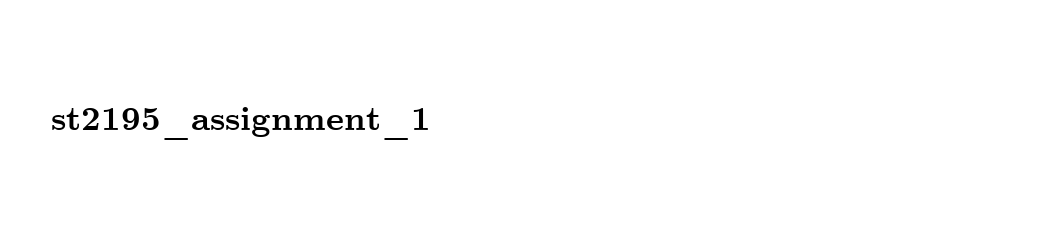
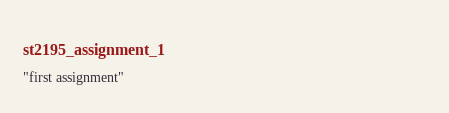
(431, 123) none -> [23,71,124,85] // "first assignment"

